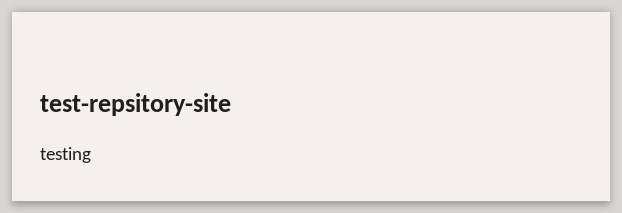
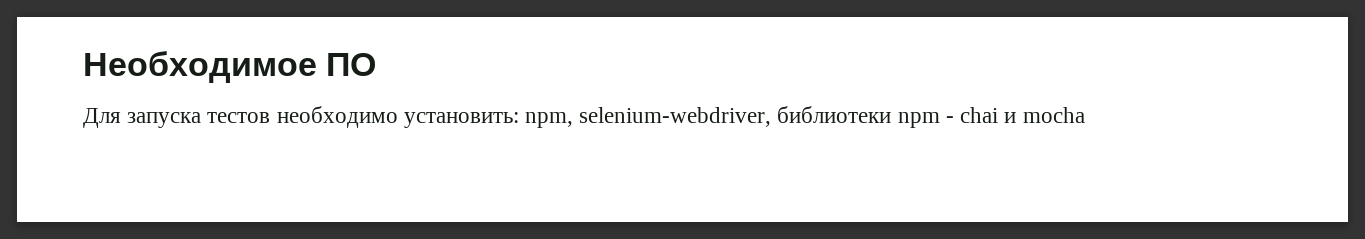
[40,93,231,116] [40,147,91,163] test-repsitory-site // testing -> [83,51,377,83] [83,106,1085,128] Необходимое ПО // Для запуска тестов необходимо установить: npm, selenium-webdriver, библиотеки npm - chai и mocha

